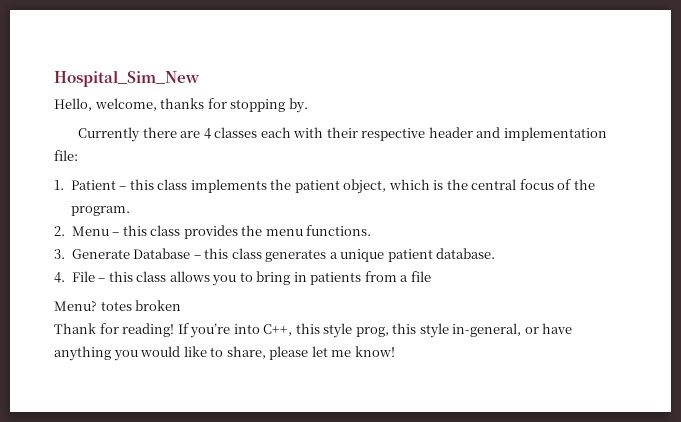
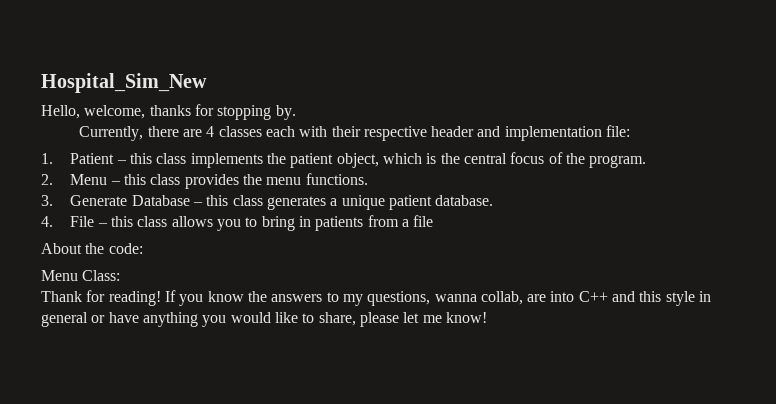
[78,127,141,142] Currently -> [79,126,144,141] Currently,
[54,300,182,311] Menu? totes broken -> [41,243,143,254] [41,270,121,281] About the code: // Menu Class:
[190,323,522,338] you’re into C++, this style prog, this style in-general, -> [179,291,712,306] [41,312,88,327] you know the answers to my questions, wanna collab, are into C++ and this style in general

